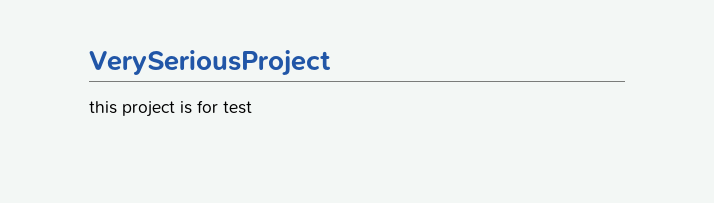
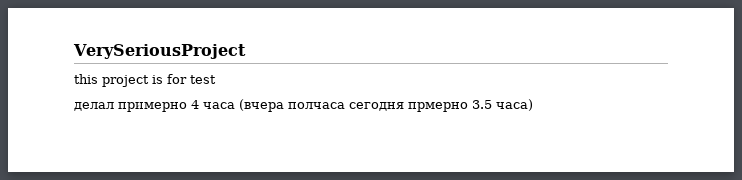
(252, 107) none -> [74,99,533,112] // делал примерно 4 часа (вчера полчаса сегодня прмерно 3.5 часа)

